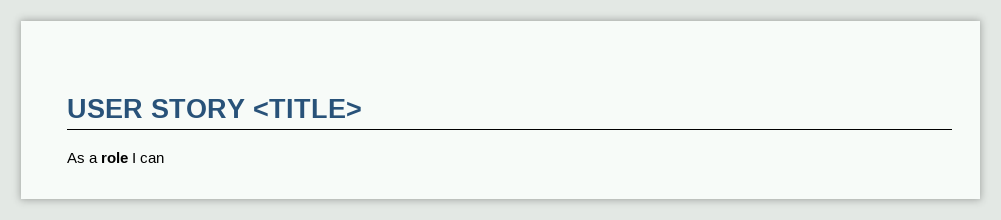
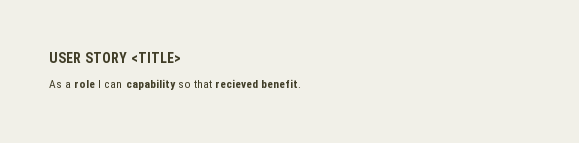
(165, 159) none -> [125,79,301,90] capability so that recieved benefit.

